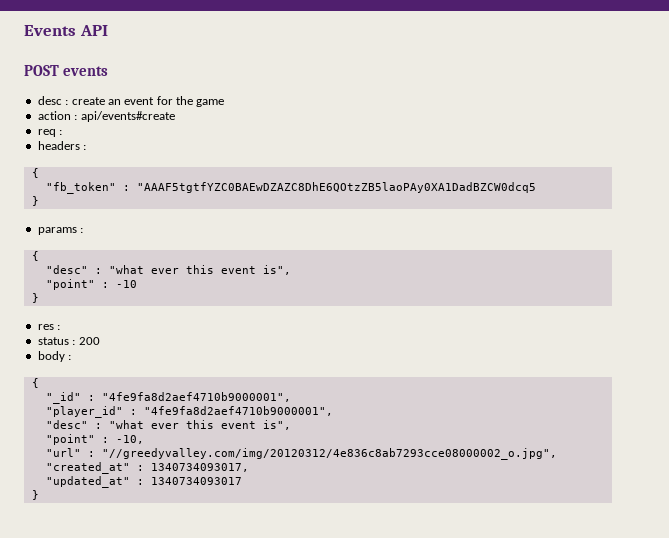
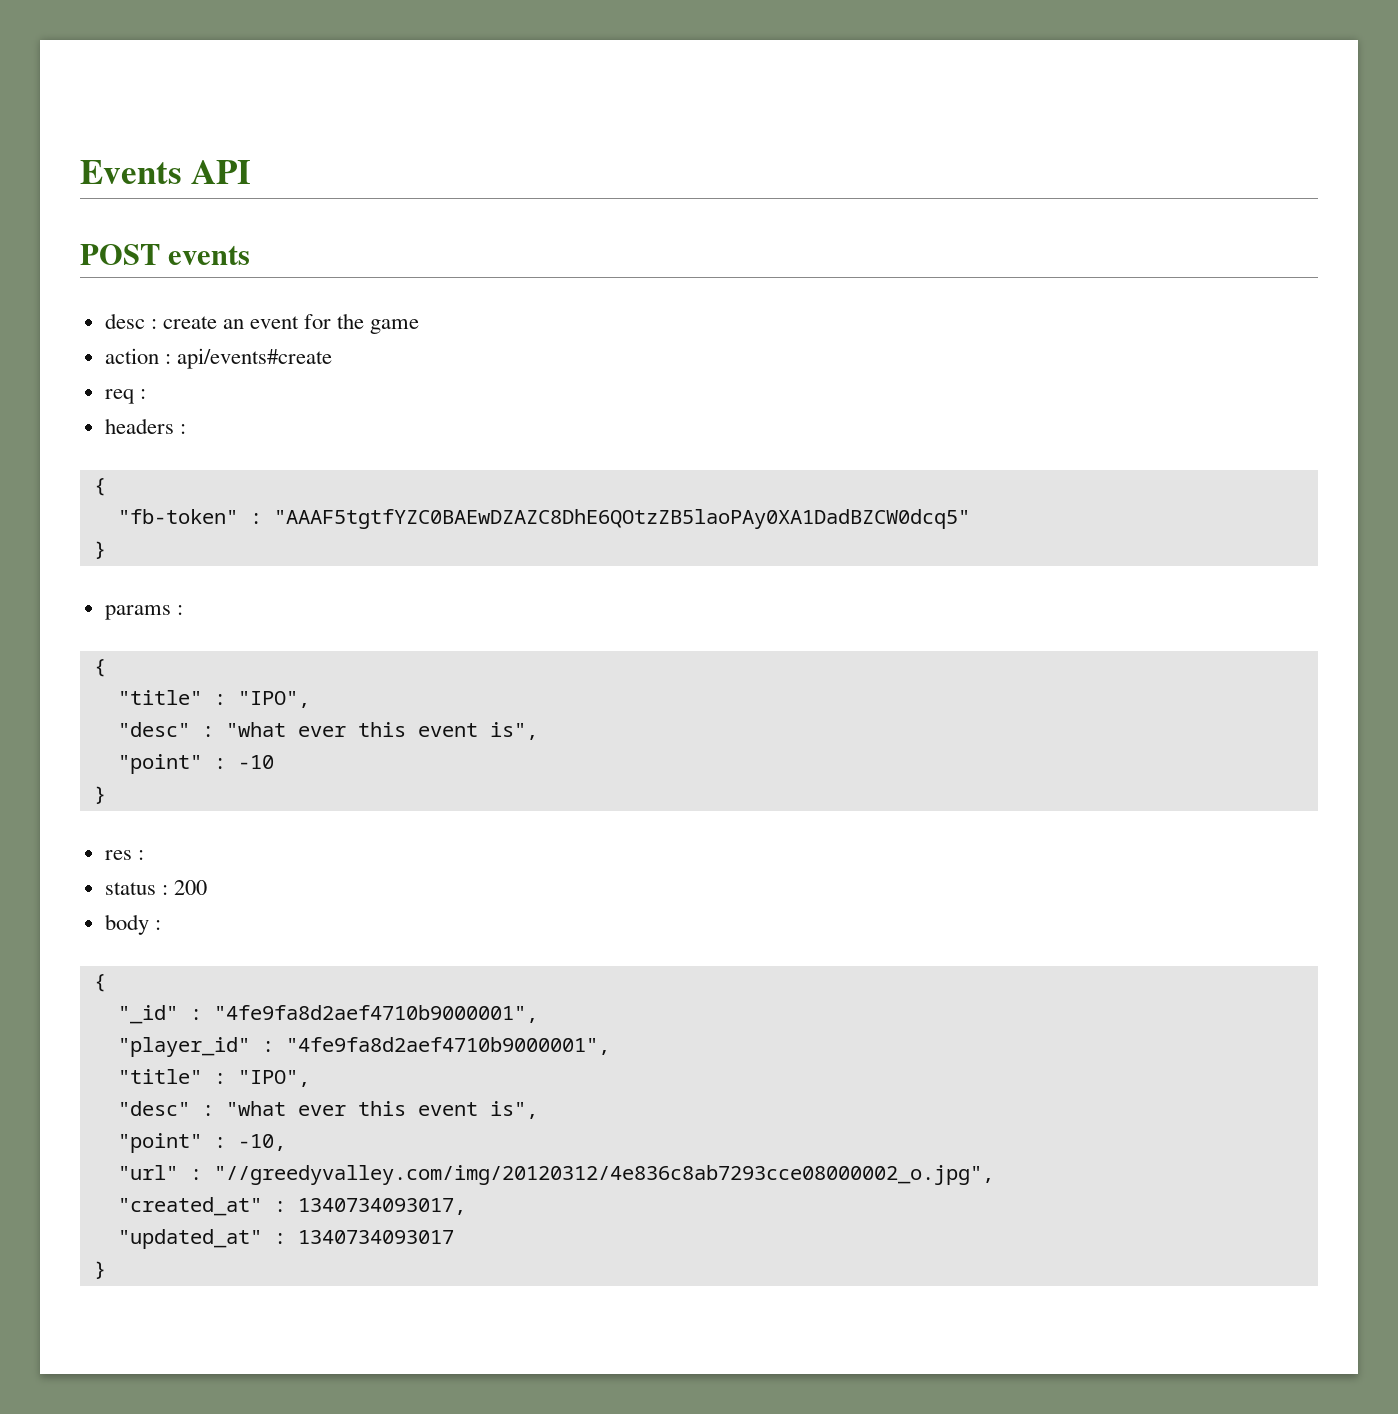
[45,182,536,194] "fb_token" : "AAAF5tgtfYZC0BAEwDZAZC8DhE6QOtzZB5laoPAy0XA1DadBZCW0dcq5 -> [117,509,970,529] "fb-token" : "AAAF5tgtfYZC0BAEwDZAZC8DhE6QOtzZB5laoPAy0XA1DadBZCW0dcq5"
(39, 256) none -> [117,690,310,708] // "title" : "IPO",
(333, 411) none -> [117,1069,310,1087] // "title" : "IPO",

